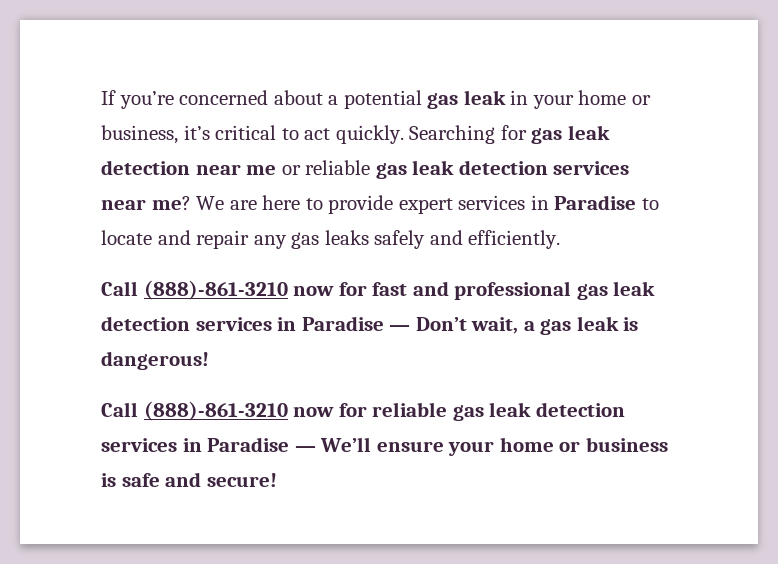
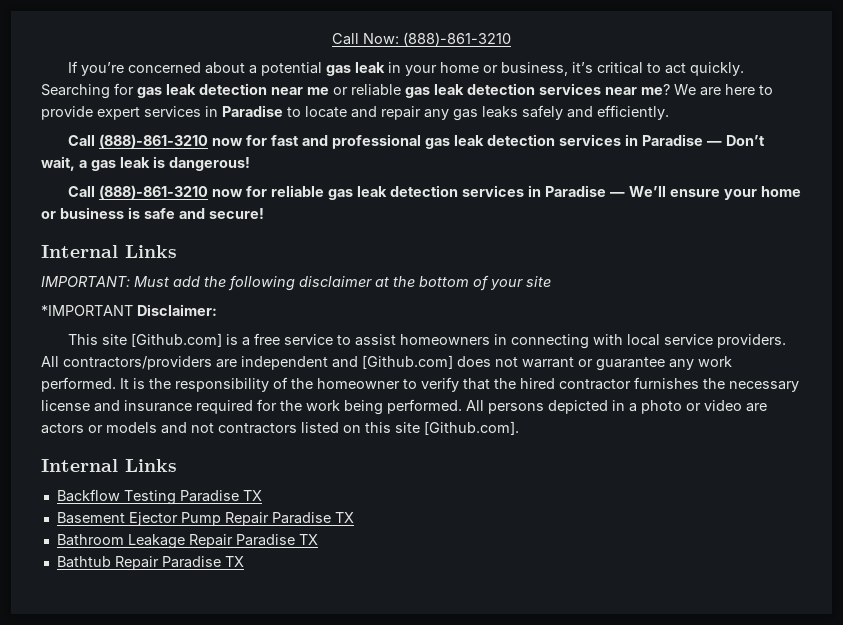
(101, 97) none -> [332,32,511,46] Call Now: (888)-861-3210 //
(277, 480) none -> [41,245,177,258] [41,275,551,291] [41,304,217,316] [68,333,787,349] [41,355,732,371] [41,377,799,392] [41,399,767,415] [41,421,519,435] [41,459,177,472] [56,489,262,505] [56,512,354,526] [56,534,318,549] [56,556,244,570] // Internal Links // IMPORTANT: Must add the following disclaimer at the bottom of your site // *IMPORTANT Disclaimer: // This site [Github.com] is a free service to assist homeowners in connecting with local service providers. All contractors/providers are independent and [Github.com] does not warrant or guarantee any work performed. It is the responsibility of the homeowner to verify that the hired contractor furnishes the necessary license and insurance required for the work being performed. All persons depicted in a photo or video are actors or models and not contractors listed on this site [Github.com]. // Internal Links // Backflow Testing Paradise TX // Basement Ejector Pump Repair Paradise TX // Bathroom Leakage Repair Paradise TX // Bathtub Repair Paradise TX

